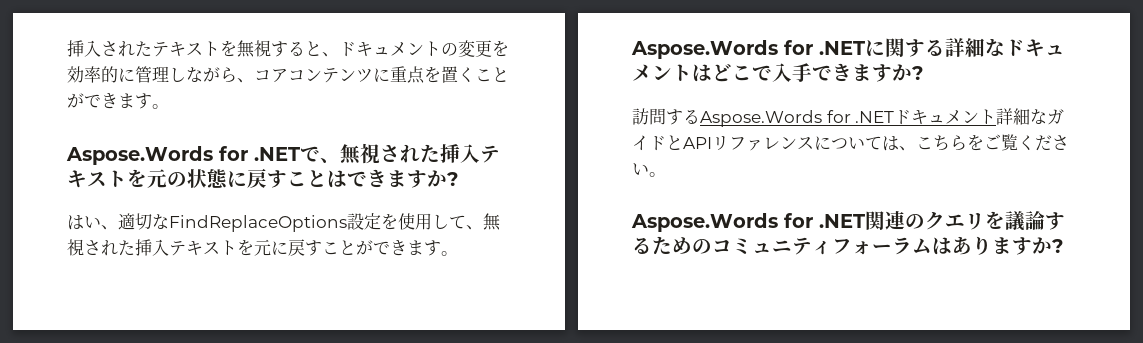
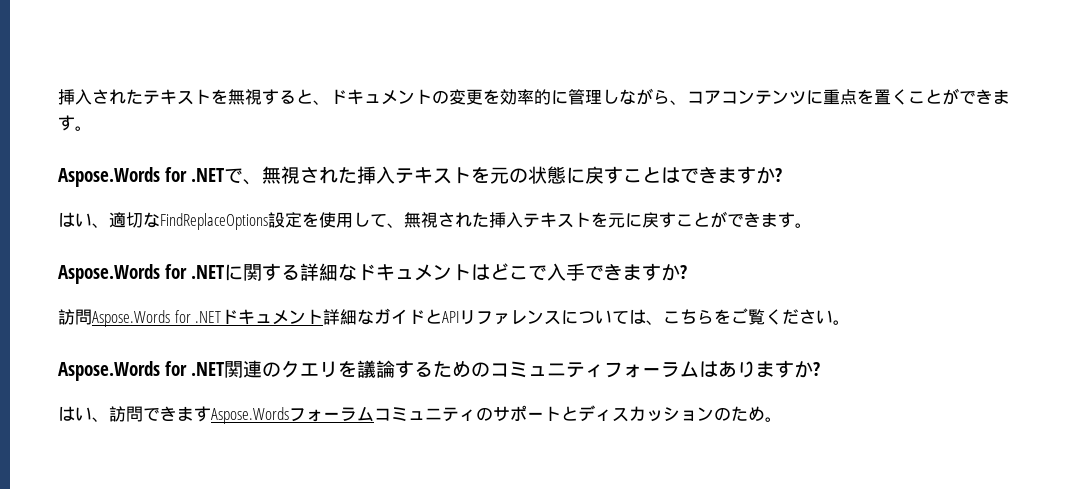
[666,109,700,125] する -> (92, 317) none
(1063, 246) none -> [58,405,782,424] // はい、訪問できますAspose.Wordsフォーラムコミュニティのサポートとディスカッションのため。

